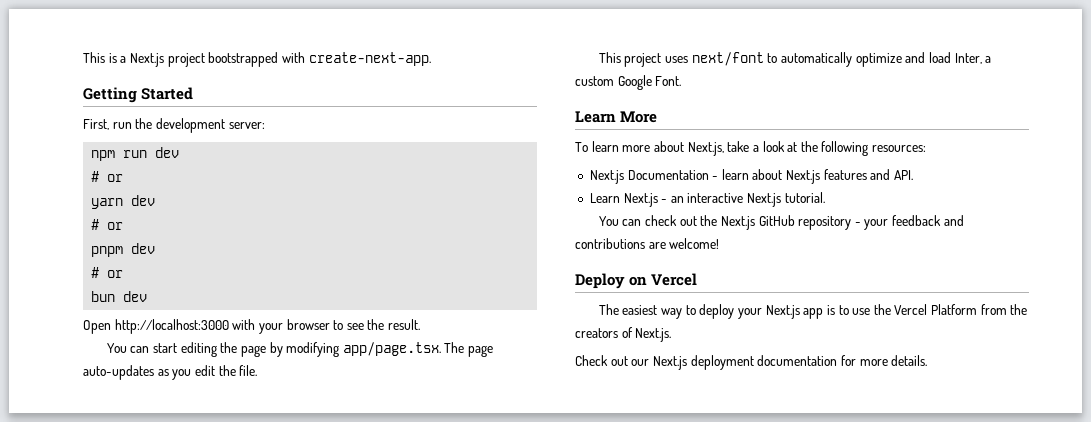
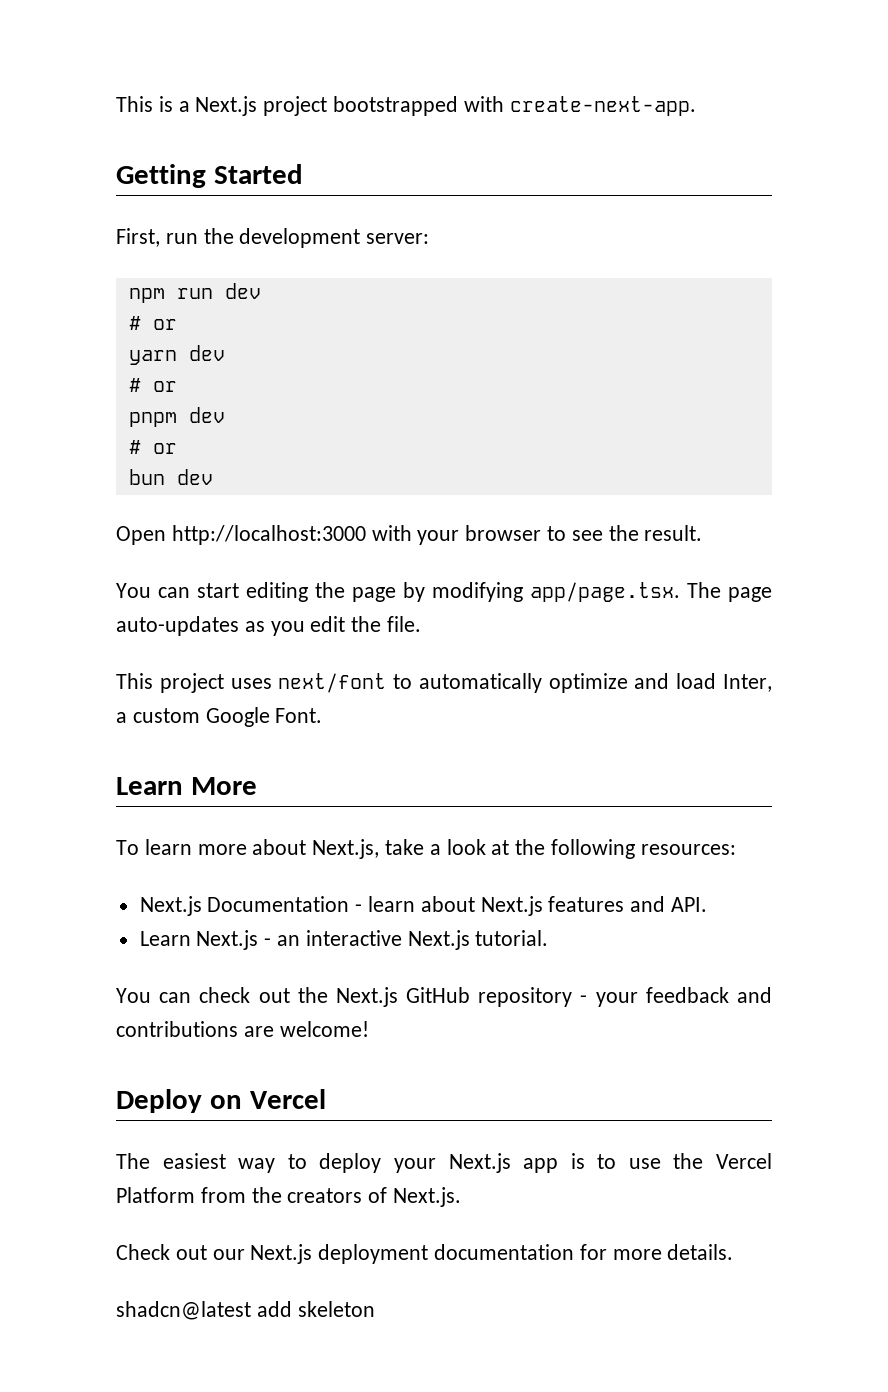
(928, 360) none -> [116,1301,375,1320] // shadcn@latest add skeleton

